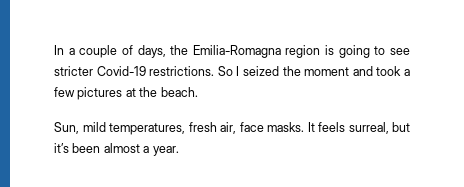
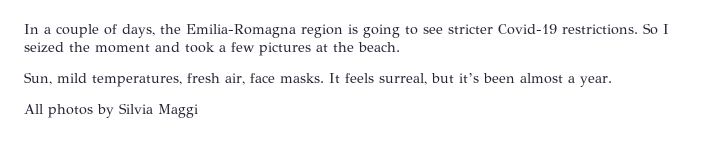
(179, 151) none -> [24,103,198,118] // All photos by Silvia Maggi

